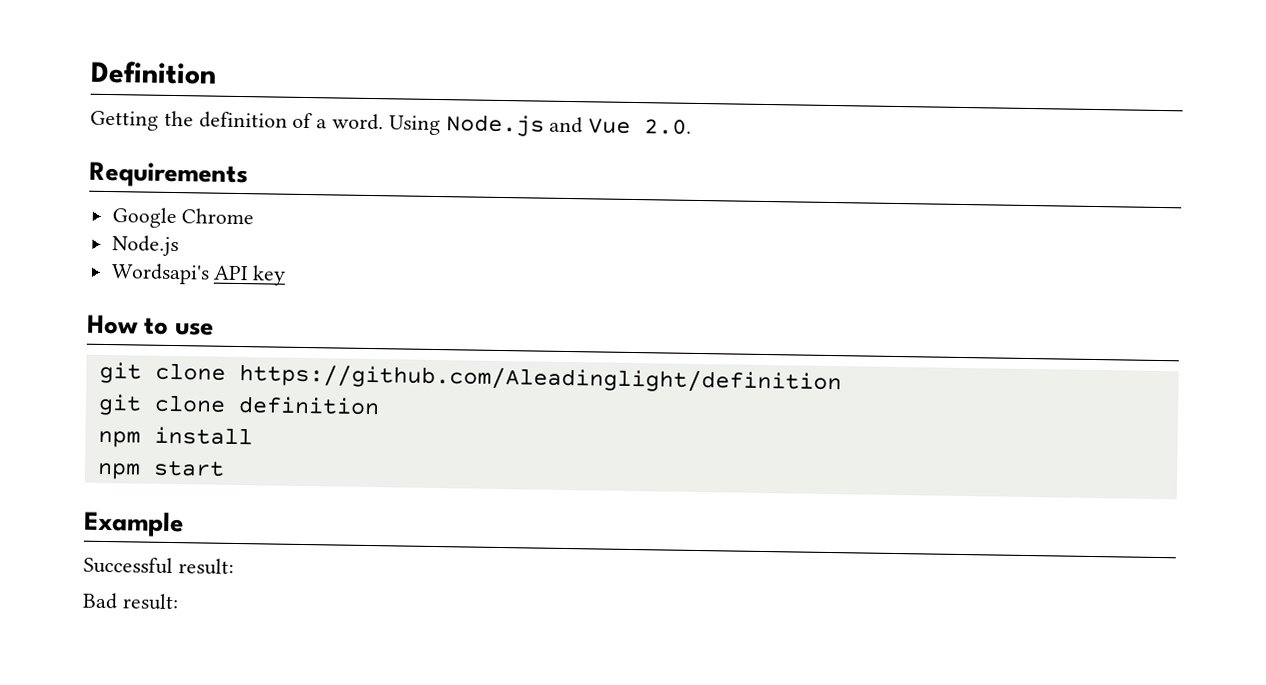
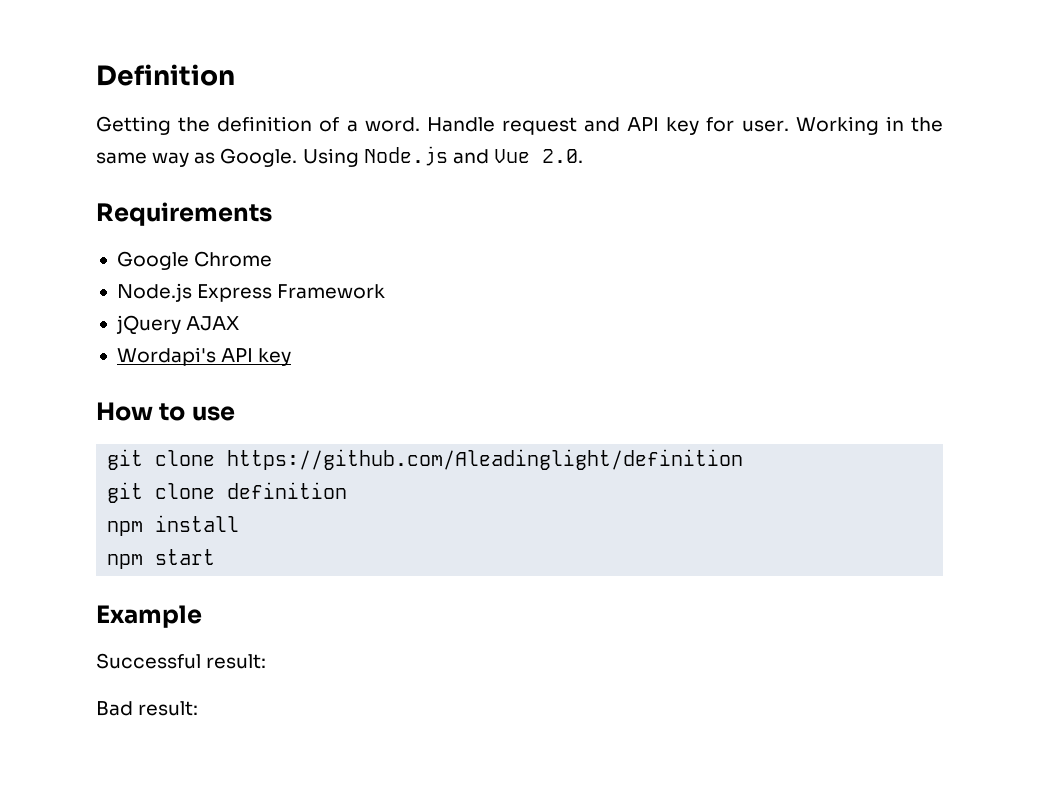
(385, 122) none -> [426,116,943,135] [96,148,298,167] Handle request and API key for user. Working in the same way as Google.
[110,263,210,285] // Wordsapi's -> [197,284,386,302] [115,315,240,335] [116,347,216,366] Express Framework // jQuery AJAX // Wordapi's

